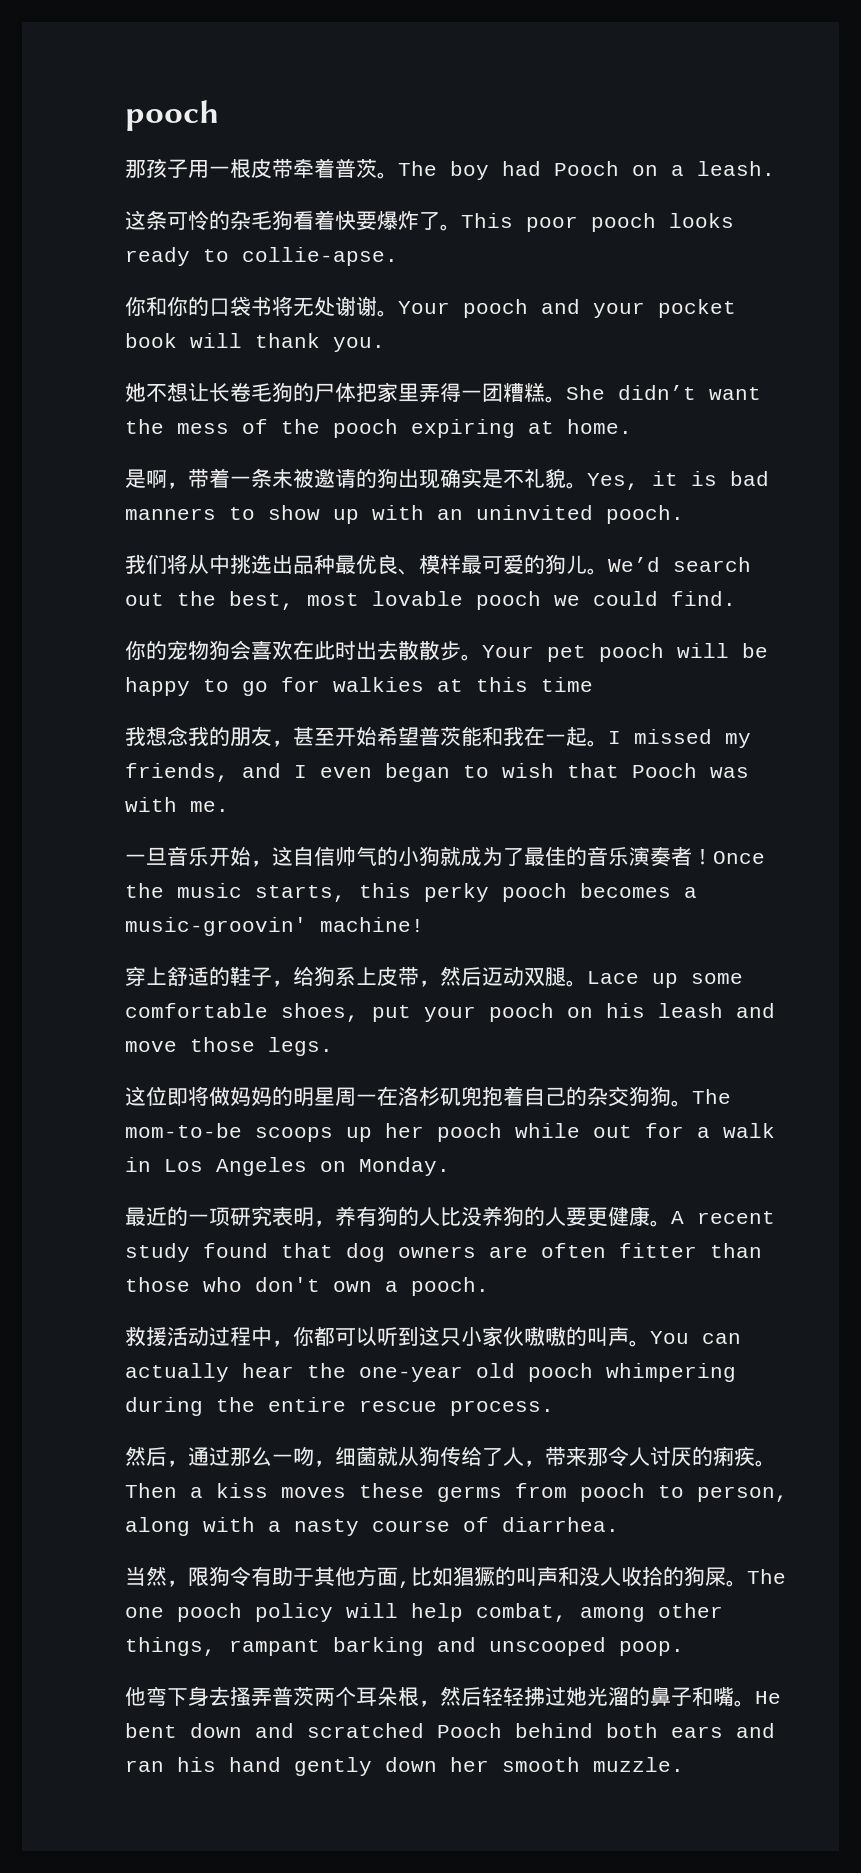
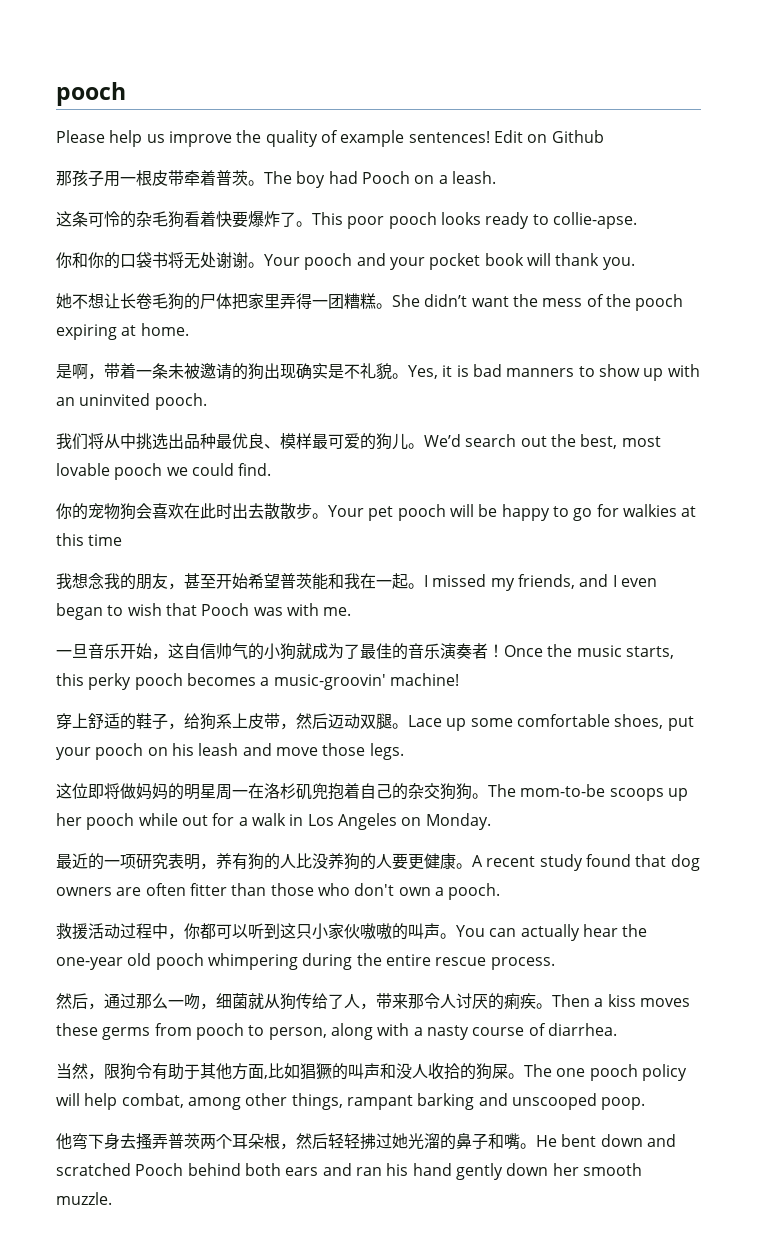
[125,100,219,131] pooch -> [56,82,126,106] [56,130,604,147] pooch // Please help us improve the quality of example sentences! Edit on Github

